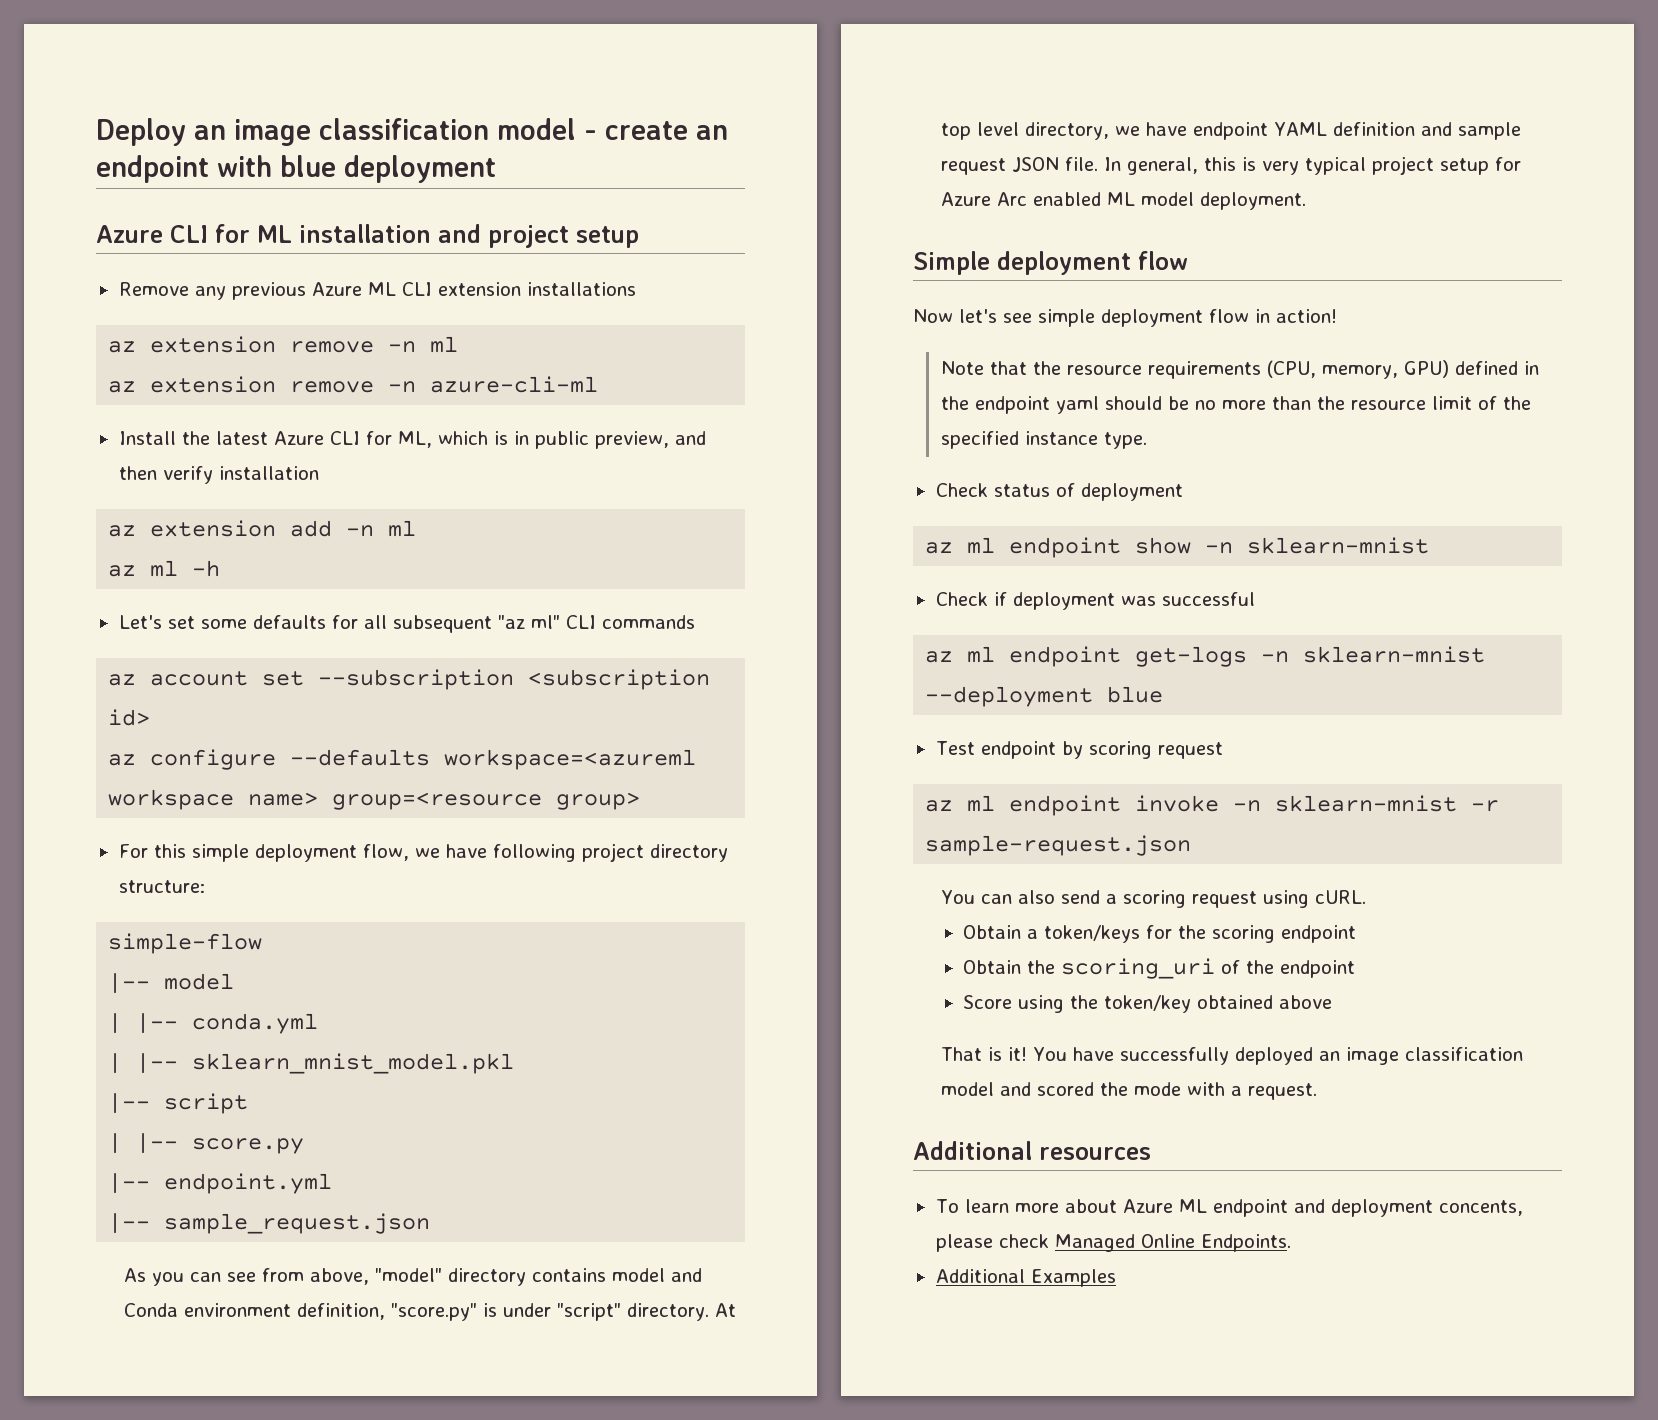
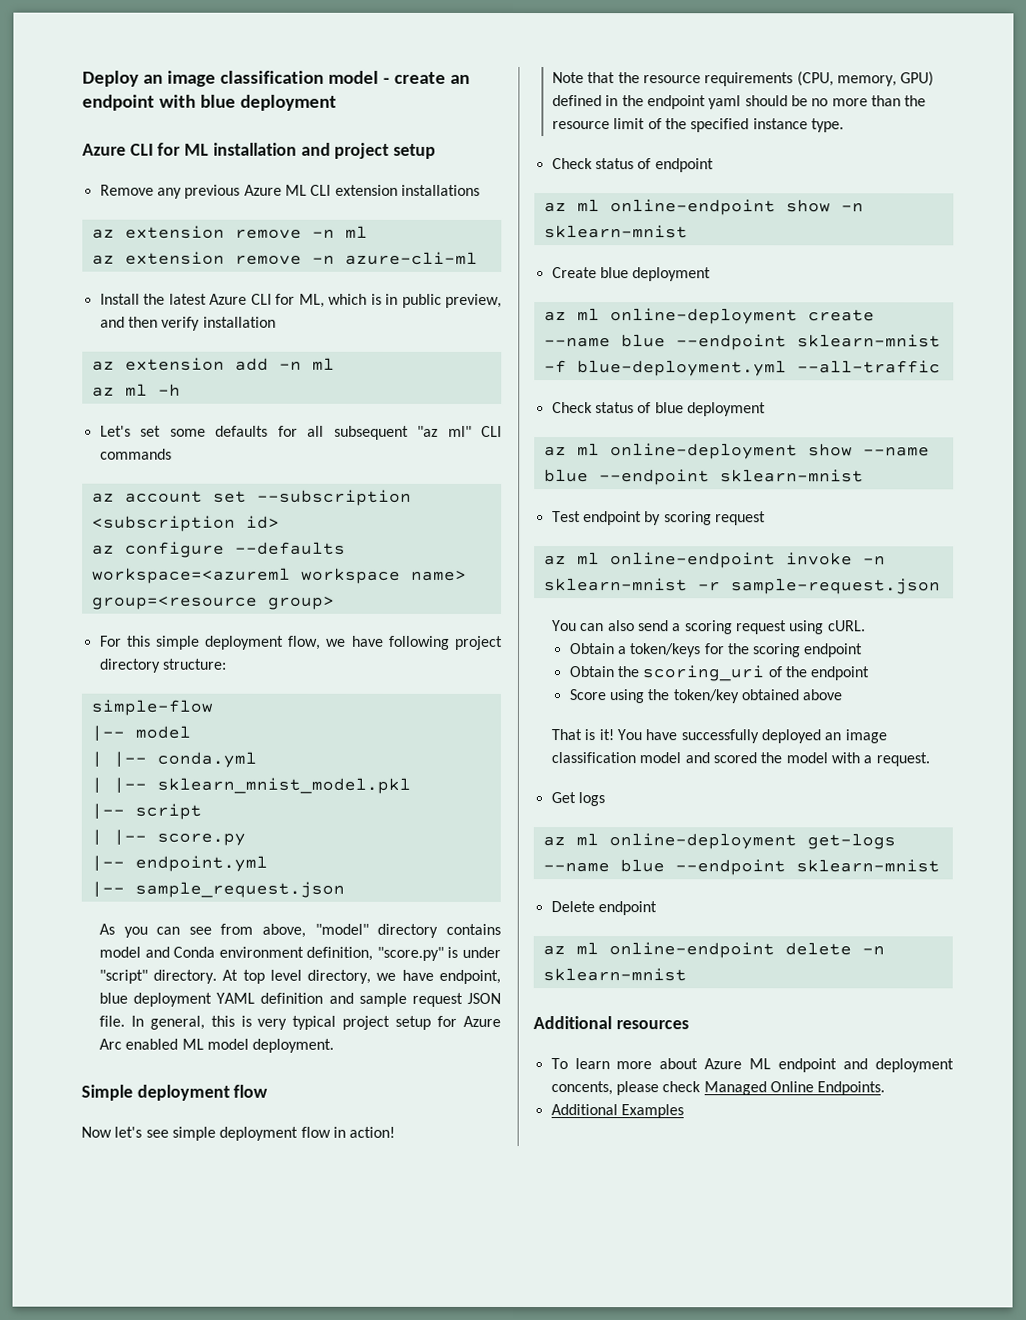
[1192,122,1268,140] endpoint -> [439,969,501,984] [98,992,213,1007] endpoint, blue deployment
[1080,483,1183,501] [925,537,1430,558] [935,592,1255,610] [925,646,1486,667] [925,686,1164,707] deployment // az ml endpoint show -n sklearn-mnist // Check if deployment was successful // az ml endpoint get-logs -n sklearn-mnist --deployment blue -> [654,158,714,173] [543,199,864,216] [543,225,688,239] [551,267,712,282] [543,308,875,325] [543,334,941,351] [543,360,941,377] [551,402,766,417] [543,443,930,460] [543,469,864,486] endpoint // az ml online-endpoint show -n sklearn-mnist // Create blue deployment // az ml online-deployment create --name blue --endpoint sklearn-mnist -f blue-deployment.yml --all-traffic // Check status of blue deployment // az ml online-deployment show --name blue --endpoint sklearn-mnist
[1009,795,1122,816] endpoint -> [609,552,776,569] online-endpoint
[1133,1082,1181,1096] mode -> [785,752,828,764] model
(1317, 1091) none -> [550,792,605,807] [542,833,896,850] [542,859,940,876] [550,901,657,916] [542,942,885,959] [542,968,687,982] // Get logs // az ml online-deployment get-logs --name blue --endpoint sklearn-mnist // Delete endpoint // az ml online-endpoint delete -n sklearn-mnist

